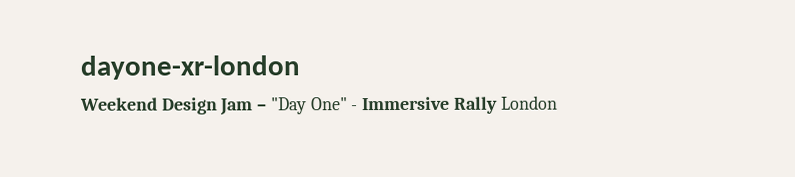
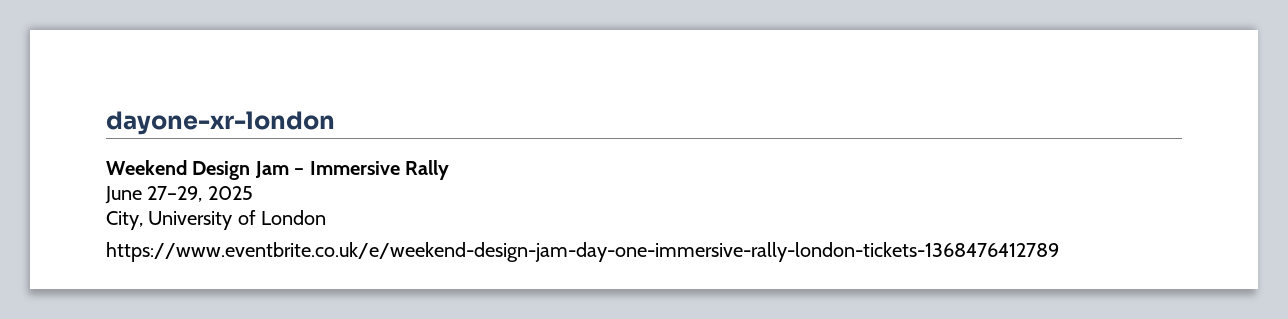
[270,97,359,115] "Day One" - -> (305, 171) none
(498, 105) none -> [105,186,253,204] [106,210,256,230] // June 27–29, 2025 // City, University of
(558, 102) none -> [106,242,1059,262] // https://www.eventbrite.co.uk/e/weekend-design-jam-day-one-immersive-rally-london-tickets-1368476412789

